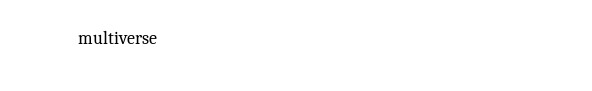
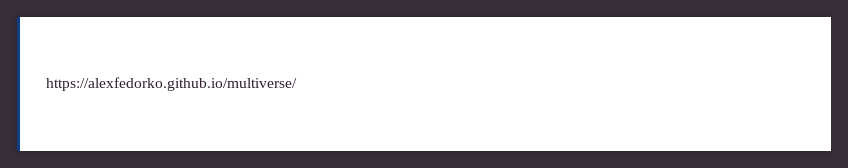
[78,30,157,44] multiverse -> [46,77,297,91] https://alexfedorko.github.io/multiverse/

